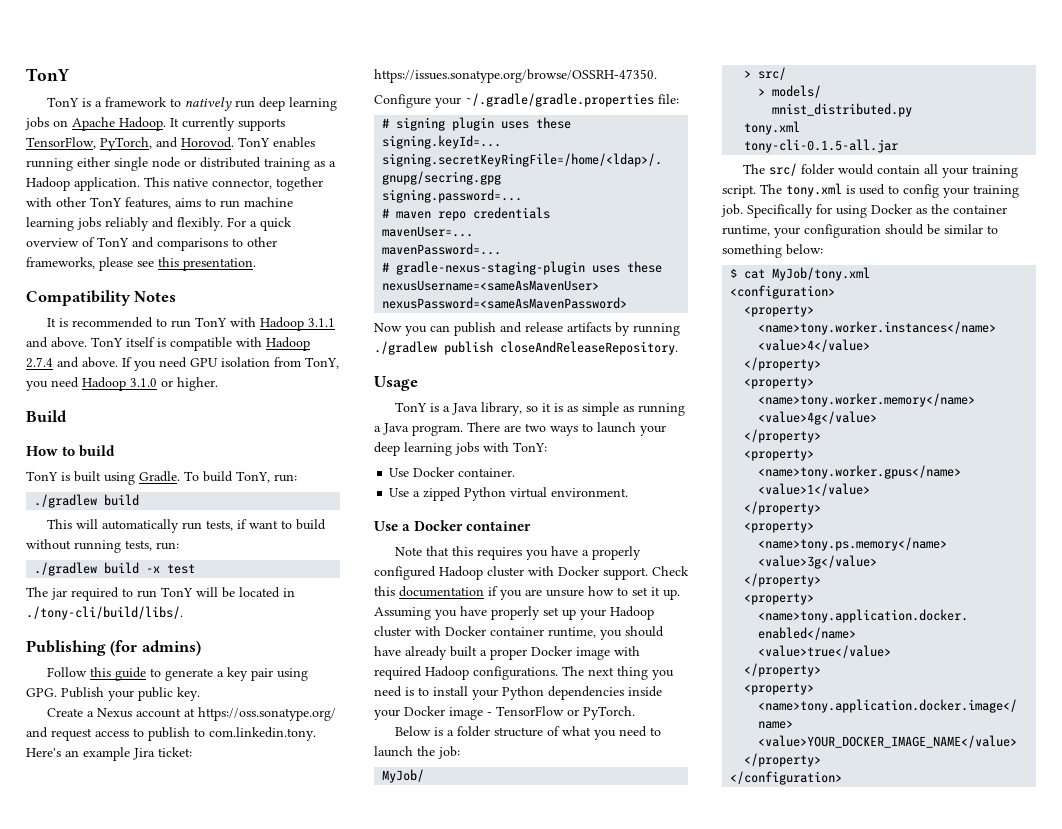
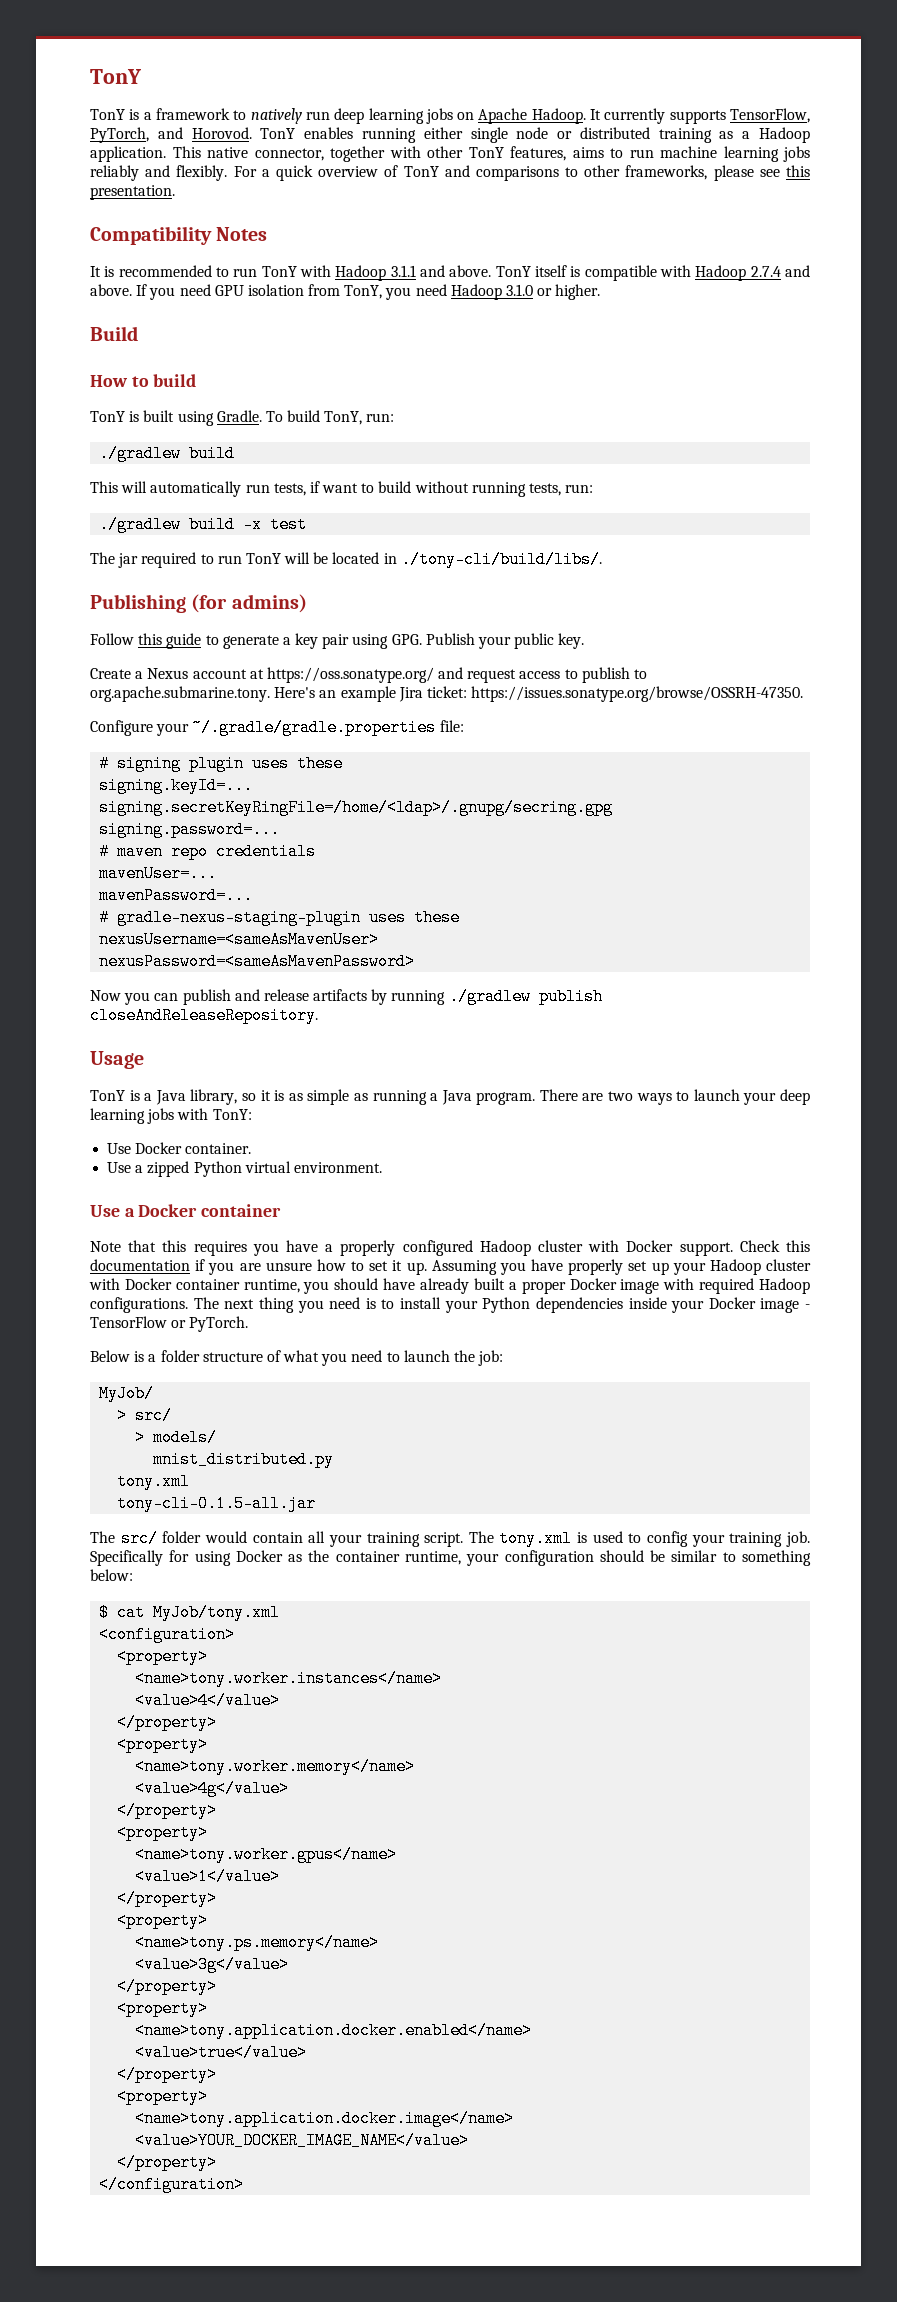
[209,727,316,741] com.linkedin.tony. -> [90,686,270,702] org.apache.submarine.tony.

